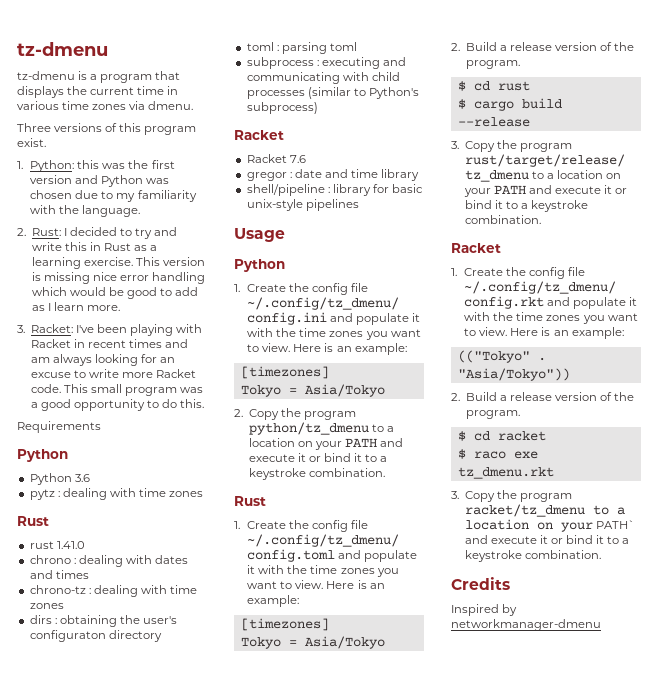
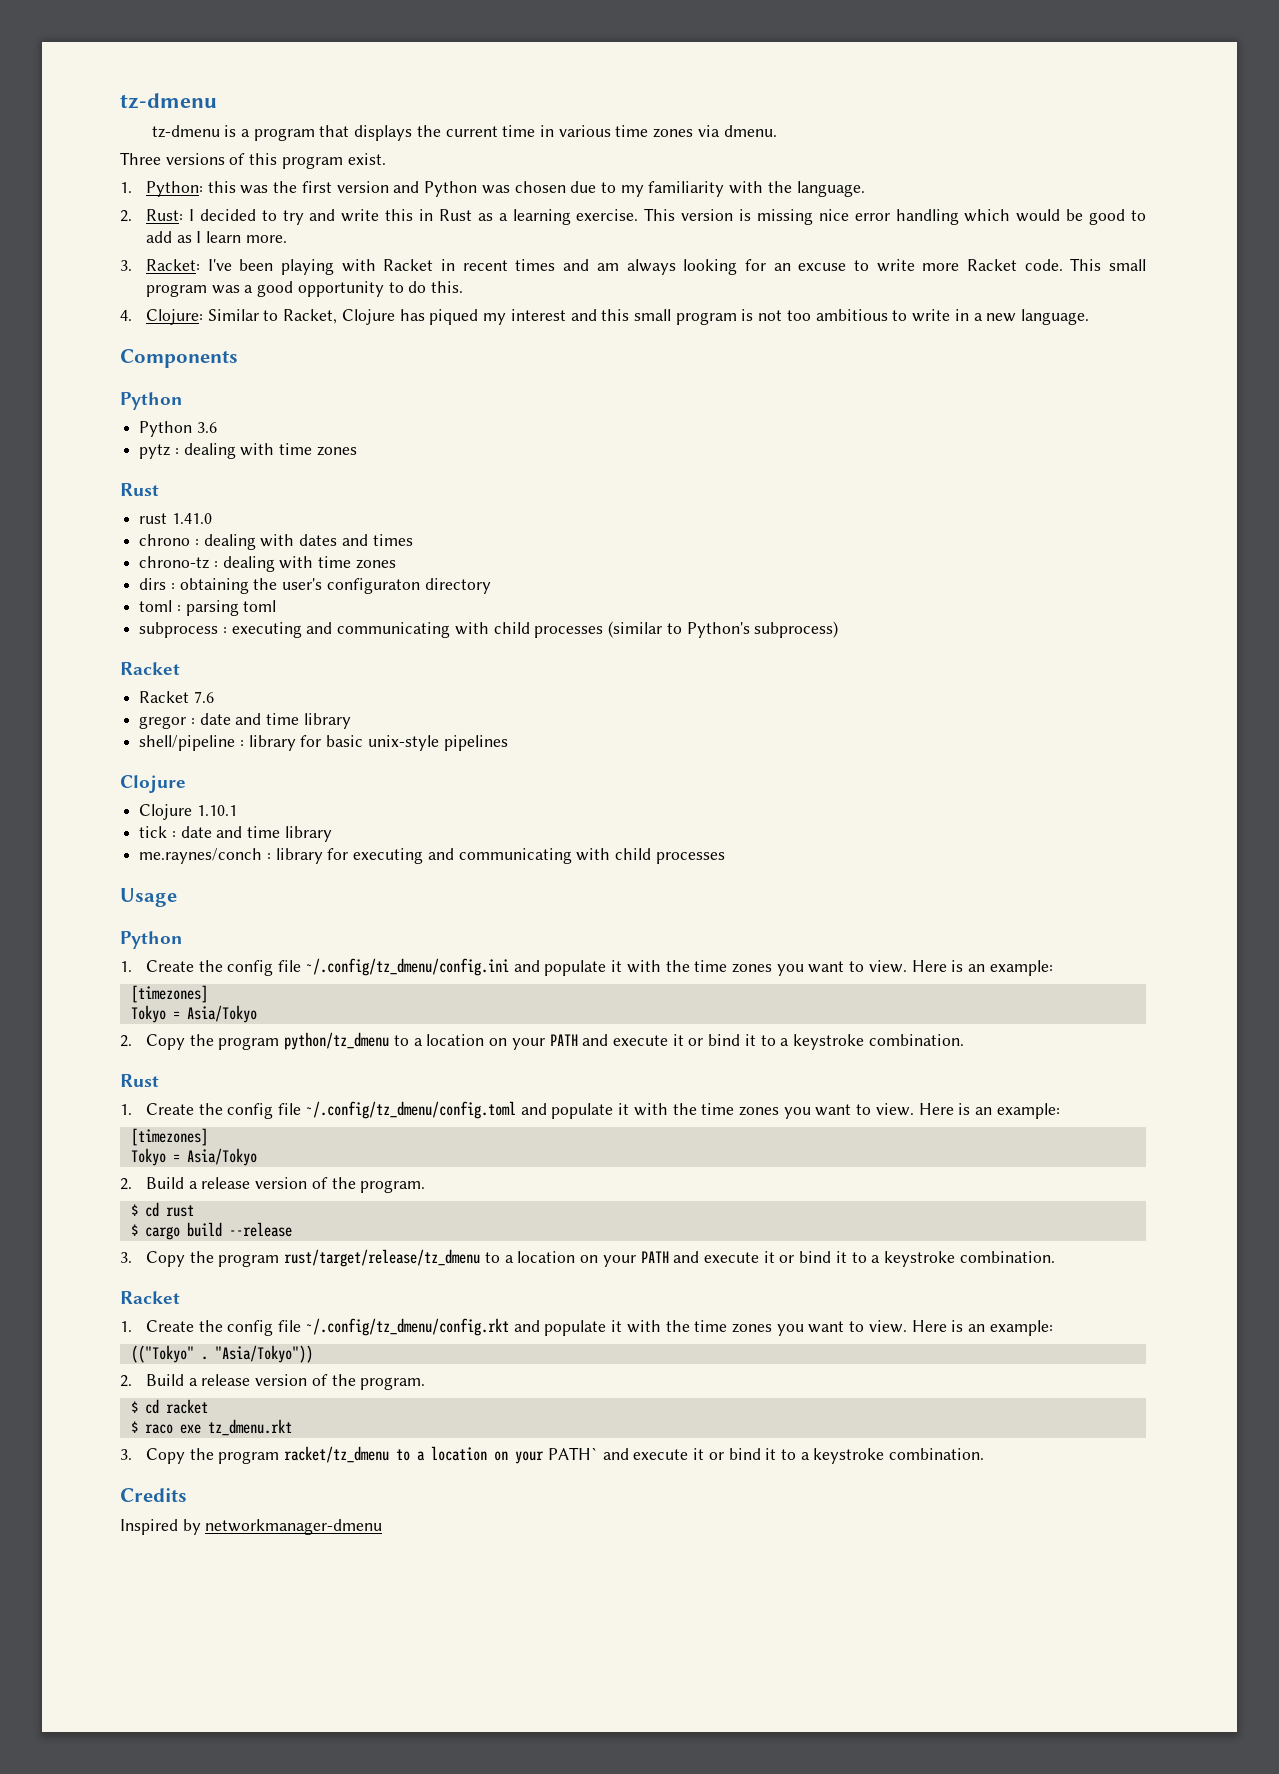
[17,421,101,433] Requirements -> [120,309,1089,325] [120,349,238,368] 4. Clojure: Similar to Racket, Clojure has piqued my interest and this small program is not too ambitious to write in a new language. // Components
(359, 205) none -> [120,775,186,793] [139,804,237,820] [139,826,332,842] [139,848,725,864] // Clojure // Clojure 1.10.1 // tick : date and time library // me.raynes/conch : library for executing and communicating with child processes

